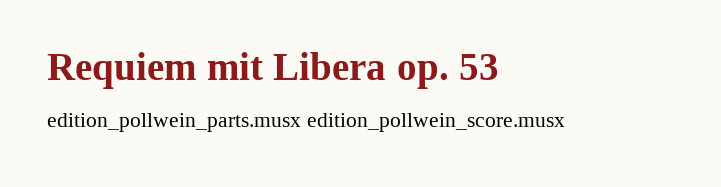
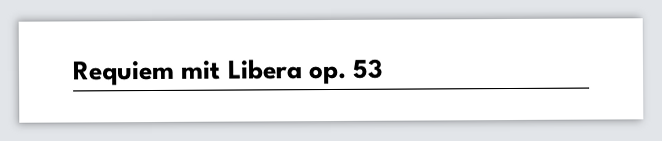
[47,113,565,132] // edition_pollwein_parts.musx edition_pollwein_score.musx -> (385, 68) none

